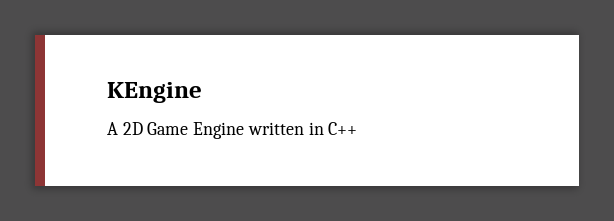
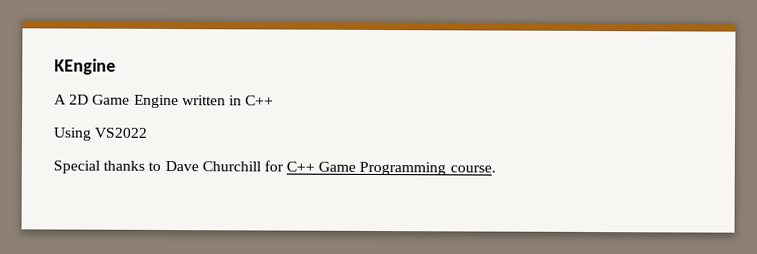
(358, 128) none -> [53,127,148,141] [53,160,496,176] // Using VS2022 // Special thanks to Dave Churchill for C++ Game Programming course.

